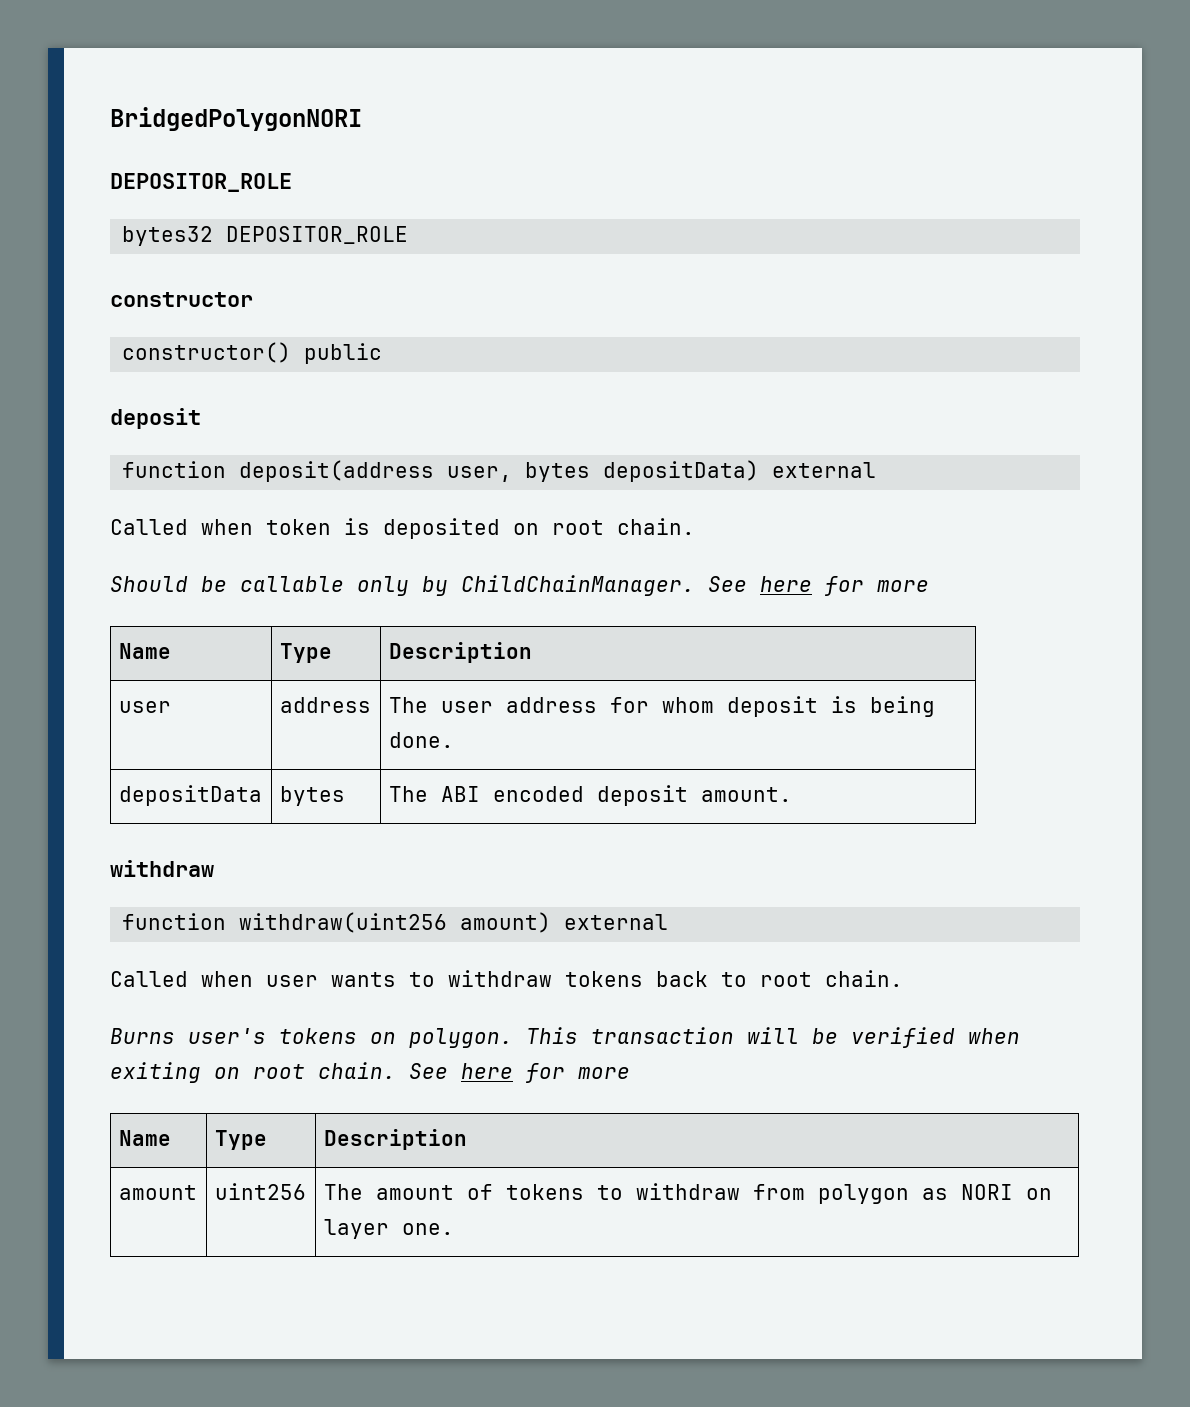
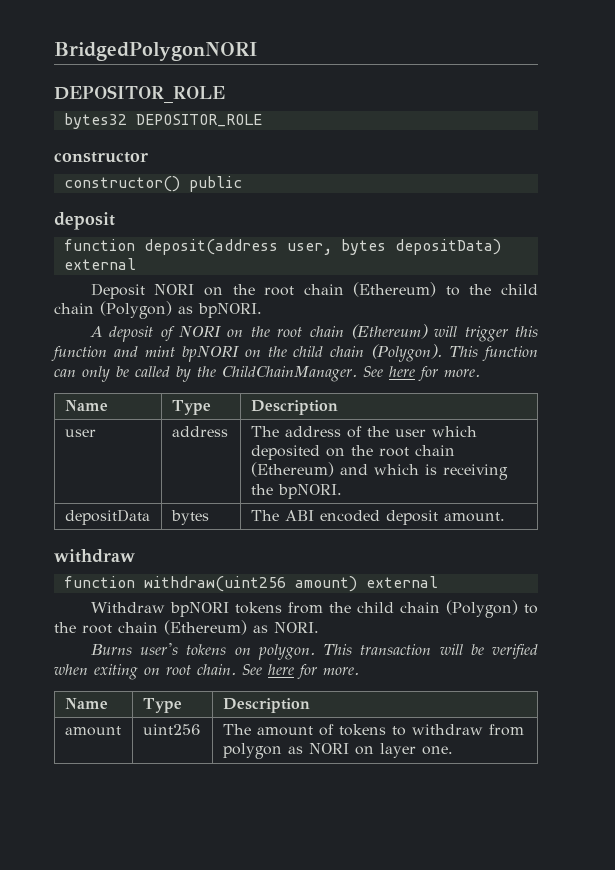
[110,518,695,539] [110,576,448,596] Called when token is deposited on root chain. // Should be callable only by -> [90,282,539,299] [54,301,262,319] [89,324,538,342] [51,344,538,362] [54,366,216,382] Deposit NORI on the root chain (Ethereum) to the child chain (Polygon) as bpNORI. // A deposit of NORI on the root chain (Ethereum) will trigger this function and mint bpNORI on the child chain (Polygon). This function can only be called by the
[877,580,929,592] more -> [443,369,480,377] more.
[440,696,935,717] [388,732,454,748] user address for whom deposit is being done. -> [284,426,477,438] [250,445,455,460] [250,462,508,480] [250,484,342,499] address of the user which deposited on the root chain (Ethereum) and which is receiving the bpNORI.
[110,970,903,987] Called when user wants to withdraw tokens back to root chain. -> [90,600,539,618] [54,620,319,635] Withdraw bpNORI tokens from the child chain (Polygon) to the root chain (Ethereum) as NORI.
[578,1067,630,1079] more -> [323,667,359,675] more.

